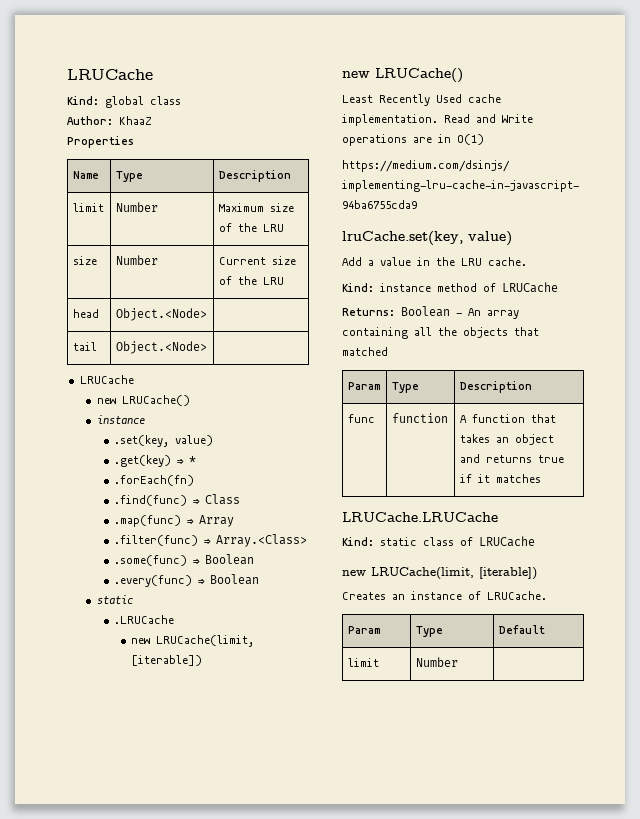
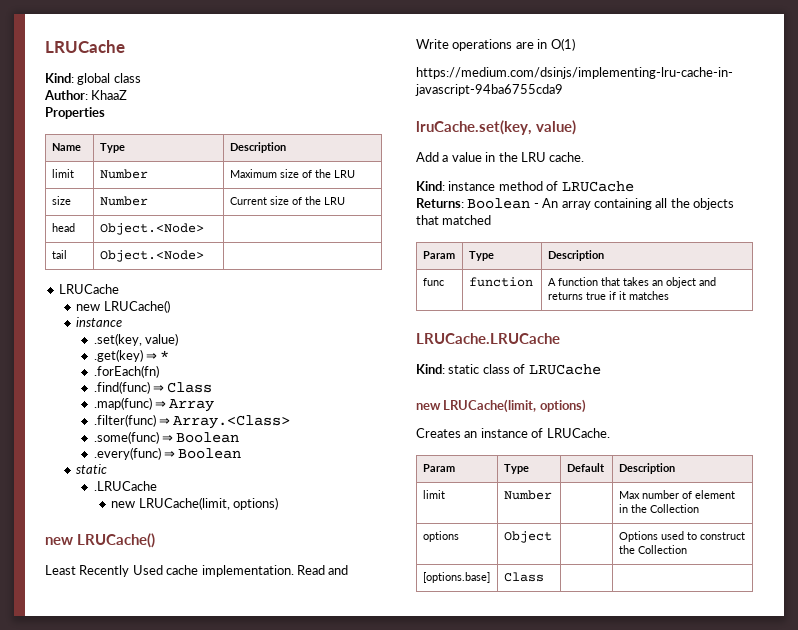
[130,655,202,666] [iterable]) -> [232,497,278,510] options)
[479,567,537,580] [iterable]) -> [539,399,586,413] options)
[347,658,379,667] [415,657,458,667] // limit | Number | -> [618,463,675,474] [422,490,445,499] [503,490,552,500] [618,490,735,499] [618,504,699,513] [422,531,459,542] [503,531,552,543] [618,531,745,542] [618,545,687,554] [422,572,490,583] [503,572,544,582] | Description // limit | Number | | Max number of element in the Collection // options | Object | | Options used to construct the Collection // [options.base] | Class | |

